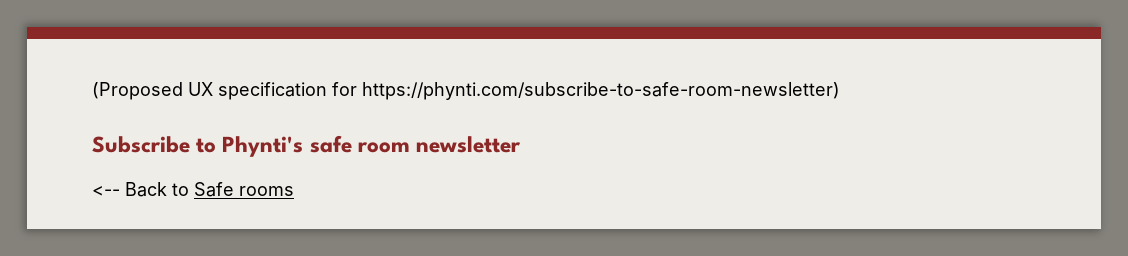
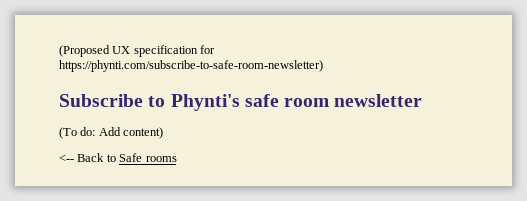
(522, 144) none -> [59,127,164,139] // (To do: Add content)

